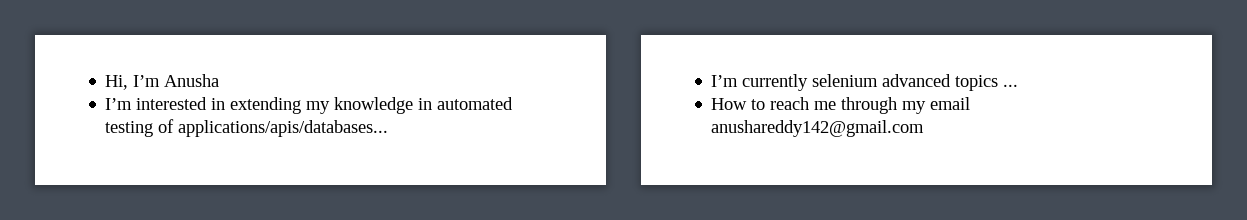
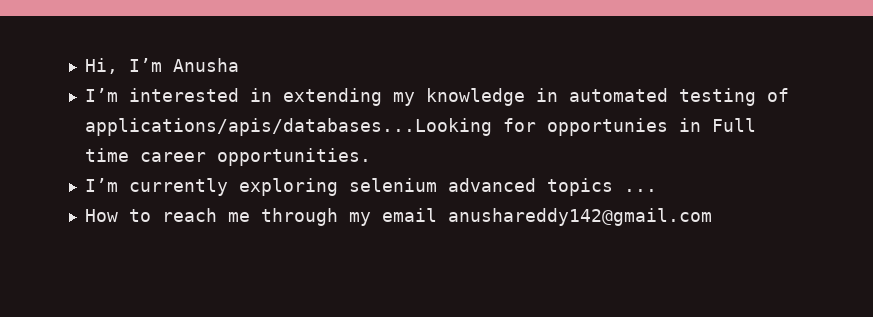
[178,120,389,137] applications/apis/databases... -> [84,118,756,136] [84,148,371,166] applications/apis/databases...Looking for opportunies in Full time career opportunities.
(809, 82) none -> [238,178,338,196] exploring

